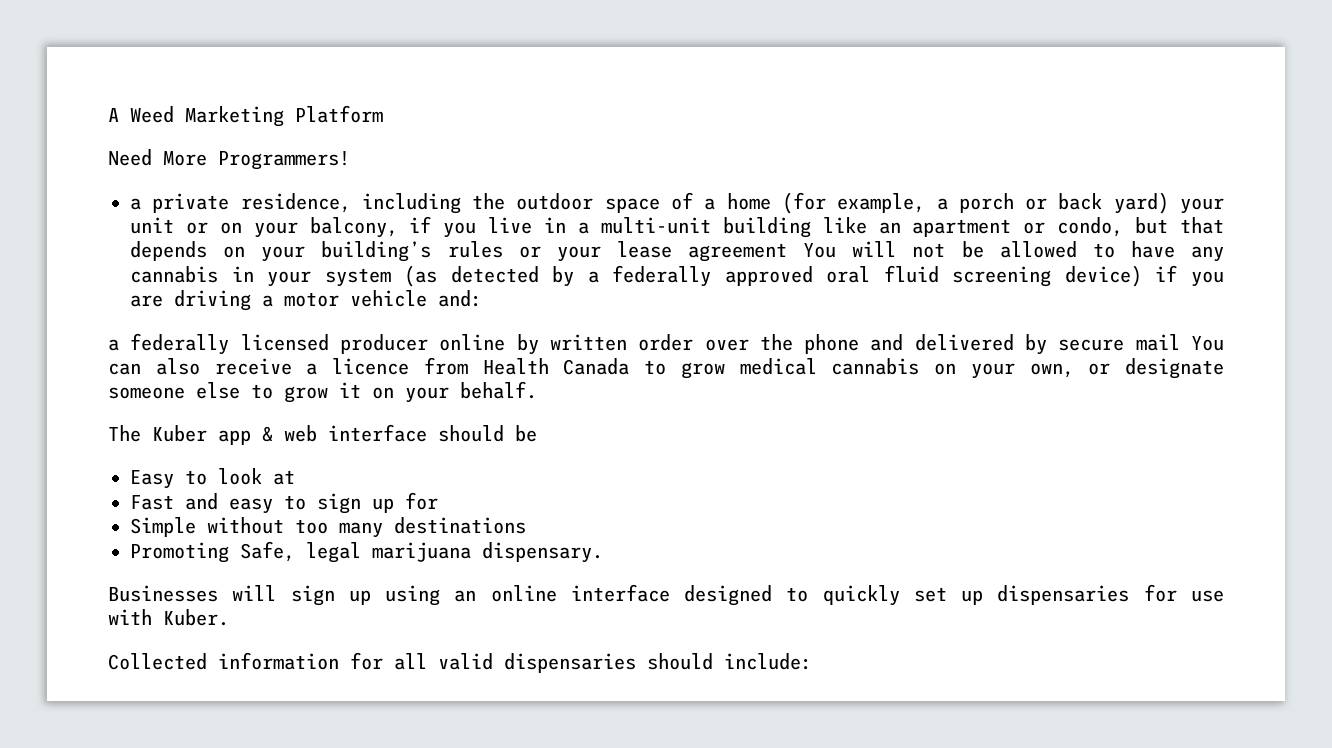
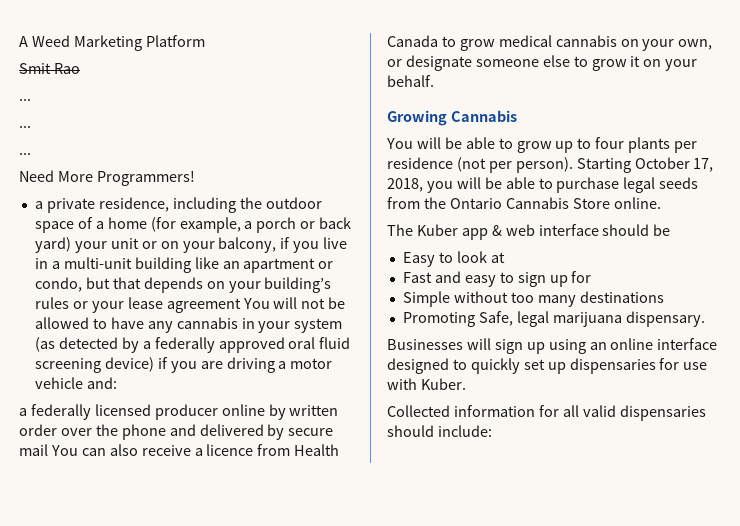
(383, 114) none -> [19,63,80,74] [19,99,31,101] [19,126,31,128] [19,153,31,155] // Smit Rao // ... // ... // ...
(537, 390) none -> [387,110,517,126] [386,137,698,153] [387,157,714,173] [387,177,699,193] [387,197,661,209] // Growing Cannabis // You will be able to grow up to four plants per residence (not per person). Starting October 17, 2018, you will be able to purchase legal seeds from the Ontario Cannabis Store online.

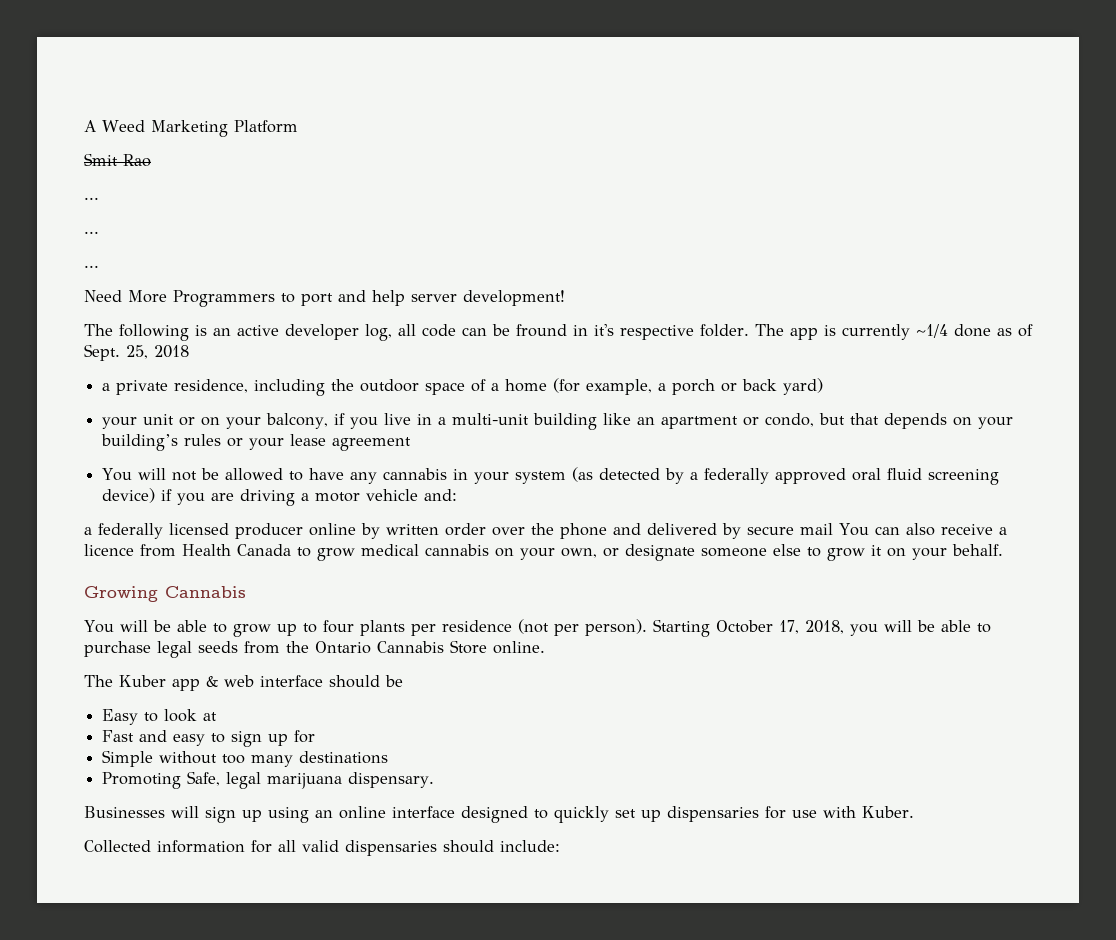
[96,170,195,186] Programmers! -> [173,290,565,307] [84,324,1033,341] [84,344,189,361] Programmers to port and help server development! // The following is an active developer log, all code can be fround in it's respective folder. The app is currently ~1/4 done as of Sept. 25, 2018
(71, 245) none -> (824, 386) //
(241, 305) none -> (412, 444) //

